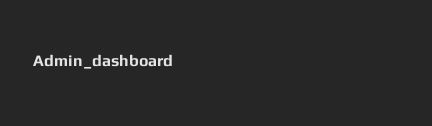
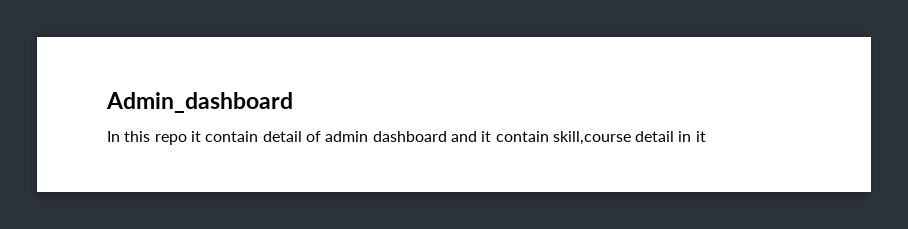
(173, 61) none -> [107,131,706,145] // In this repo it contain detail of admin dashboard and it contain skill,course detail in it

